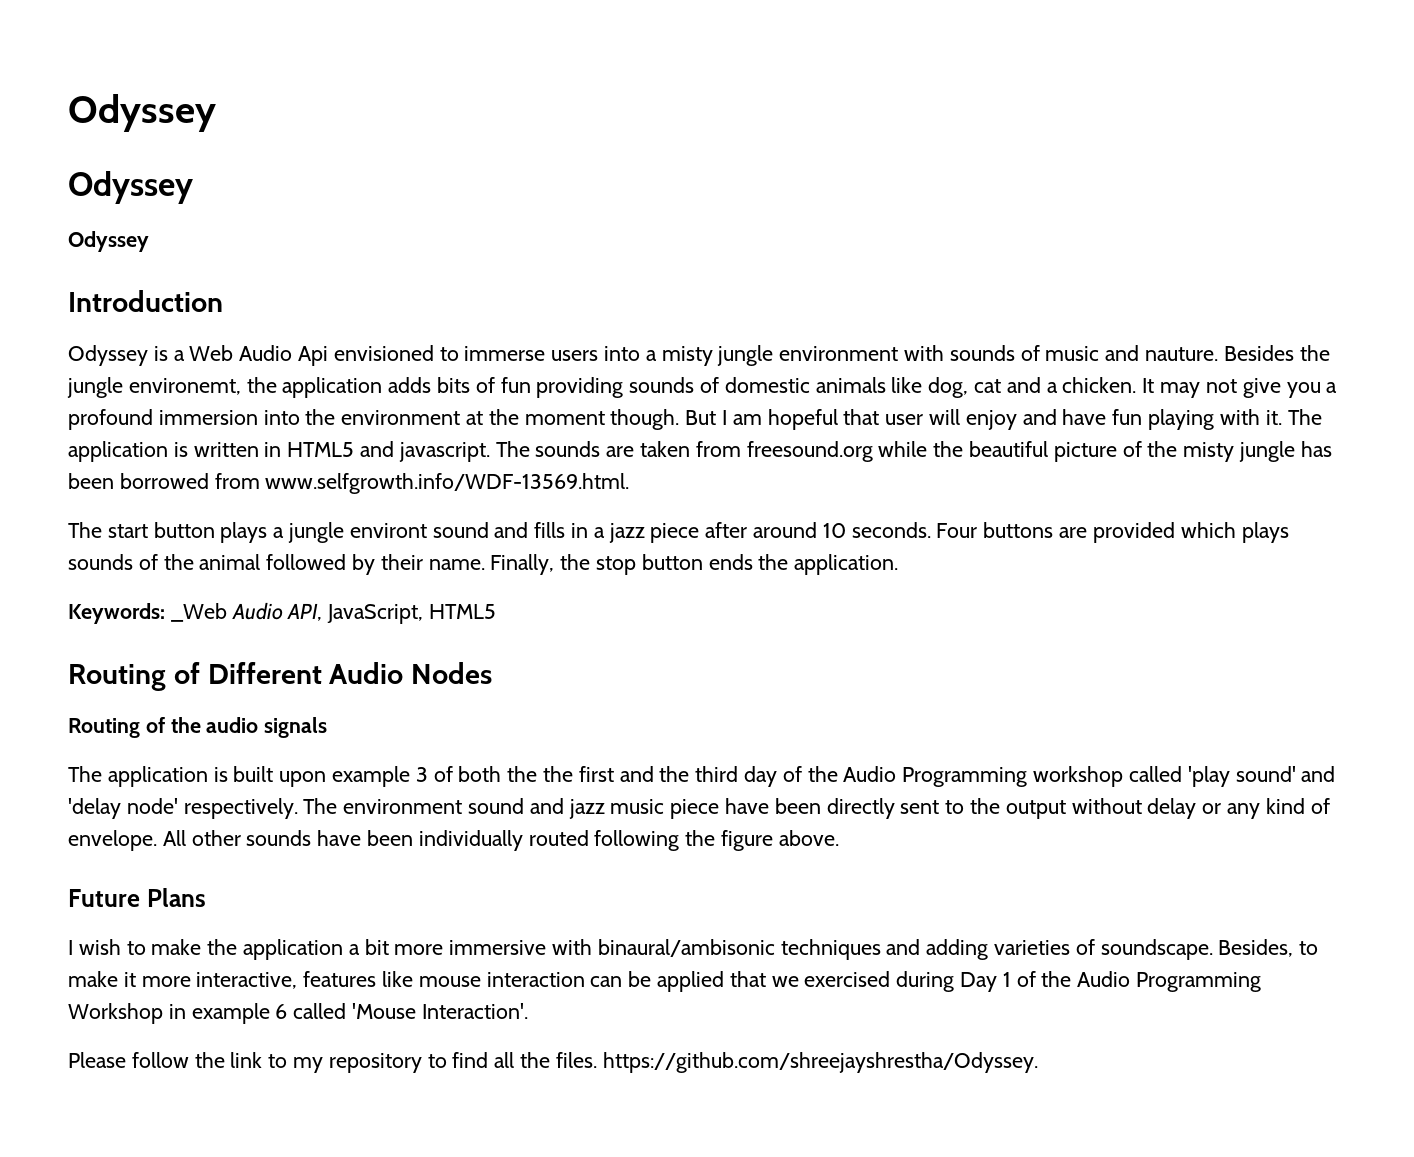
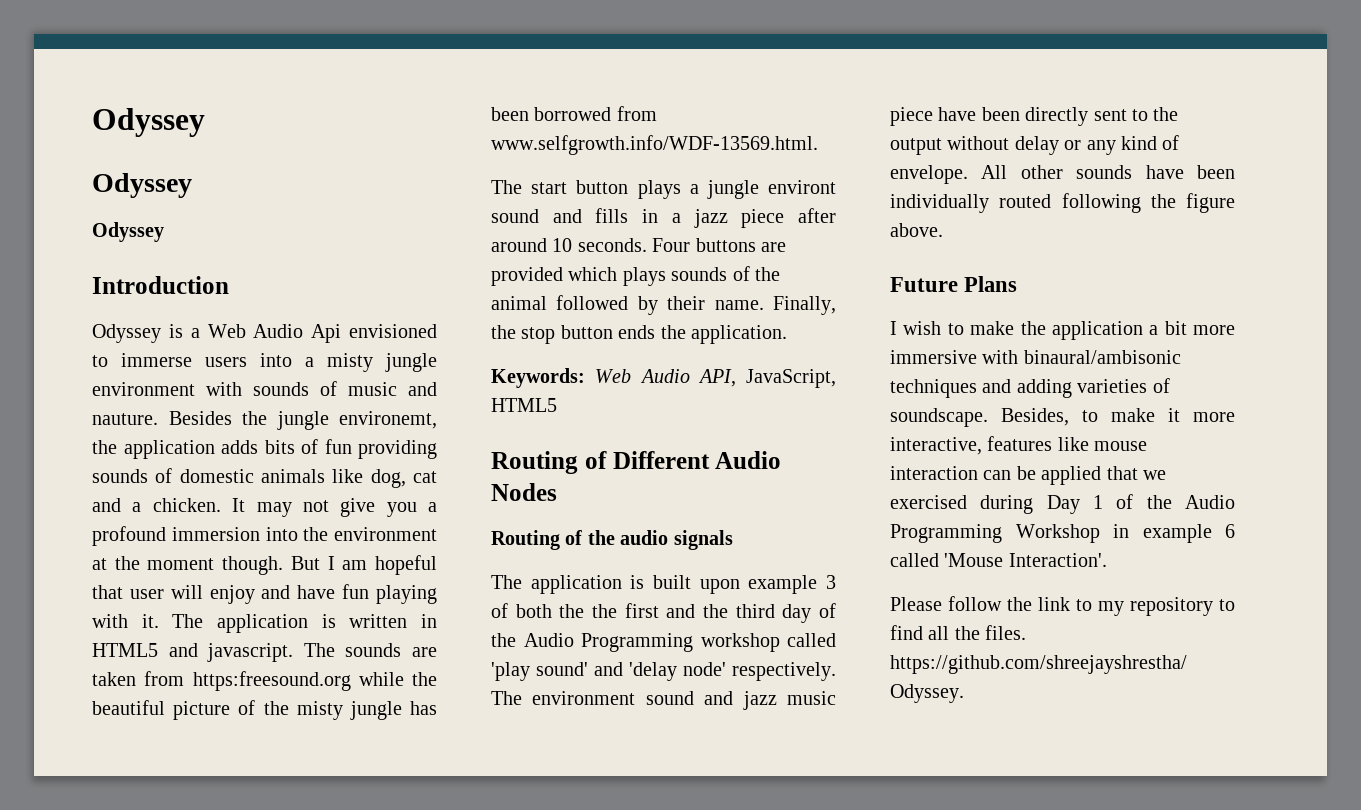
[746,441,873,462] freesound.org -> [192,671,351,691] https:freesound.org
[170,603,227,622] _Web -> [595,369,632,383] Web

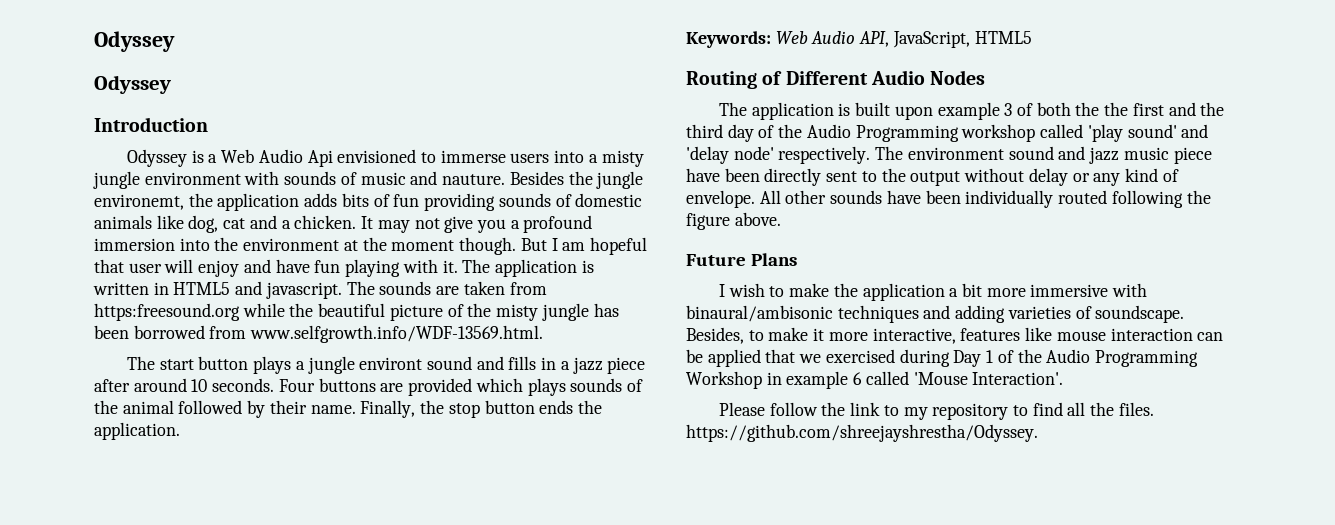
[92,108,205,137] [92,173,192,198] [92,222,164,242] Odyssey // Odyssey // Odyssey -> [94,31,175,52] [94,75,171,94] Odyssey // Odyssey
[491,530,733,550] // Routing of the audio signals -> (986, 77) none

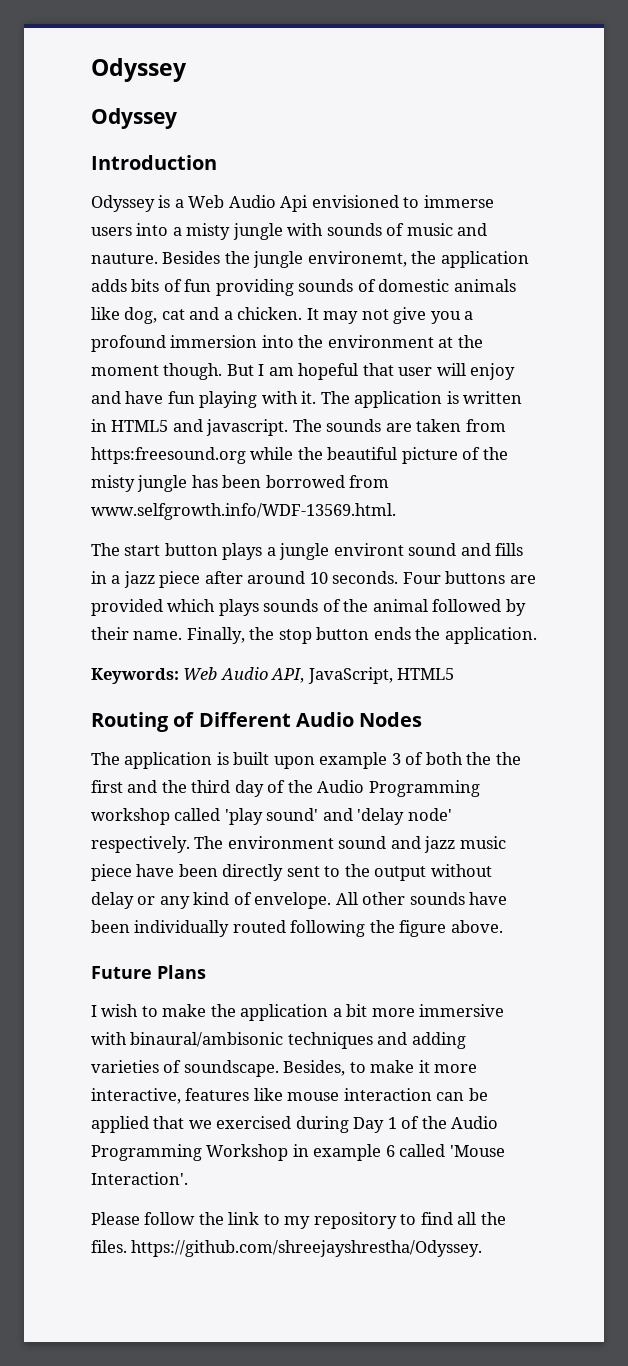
[144,172,241,185] environment -> (283, 231) none

